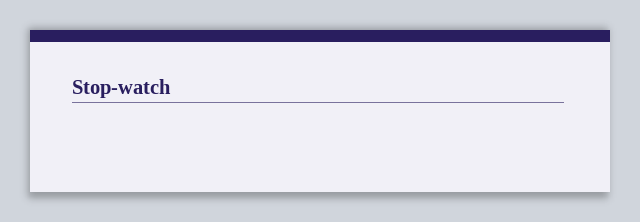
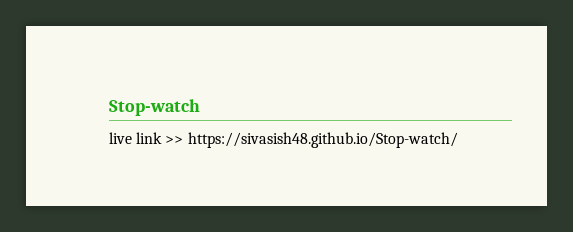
(171, 88) none -> [109,132,458,148] // live link >> https://sivasish48.github.io/Stop-watch/

